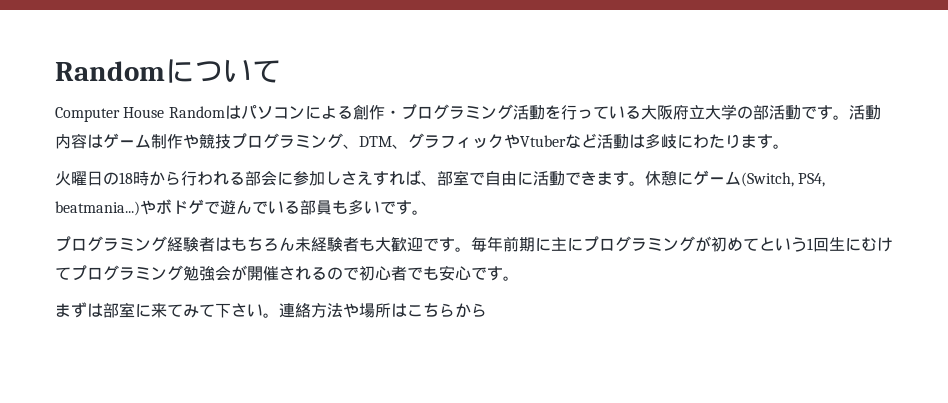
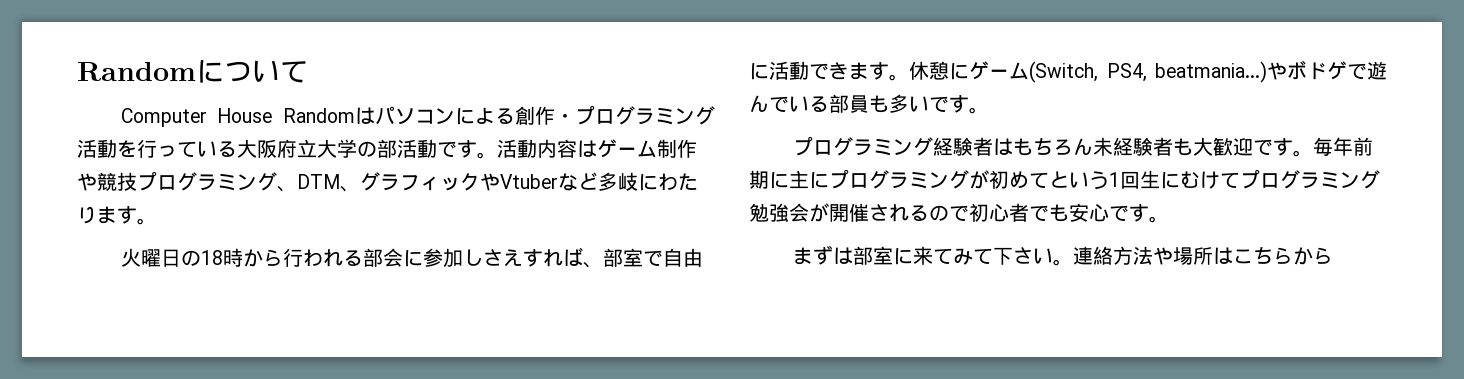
[597,134,645,149] 活動は -> (598, 181) none

